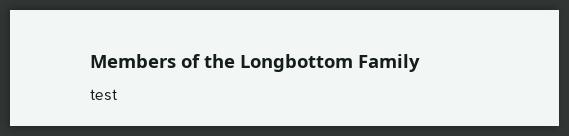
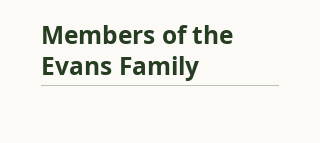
[240,54,353,72] Longbottom -> [41,57,112,75] Evans
[90,89,118,101] // test -> (199, 68) none

